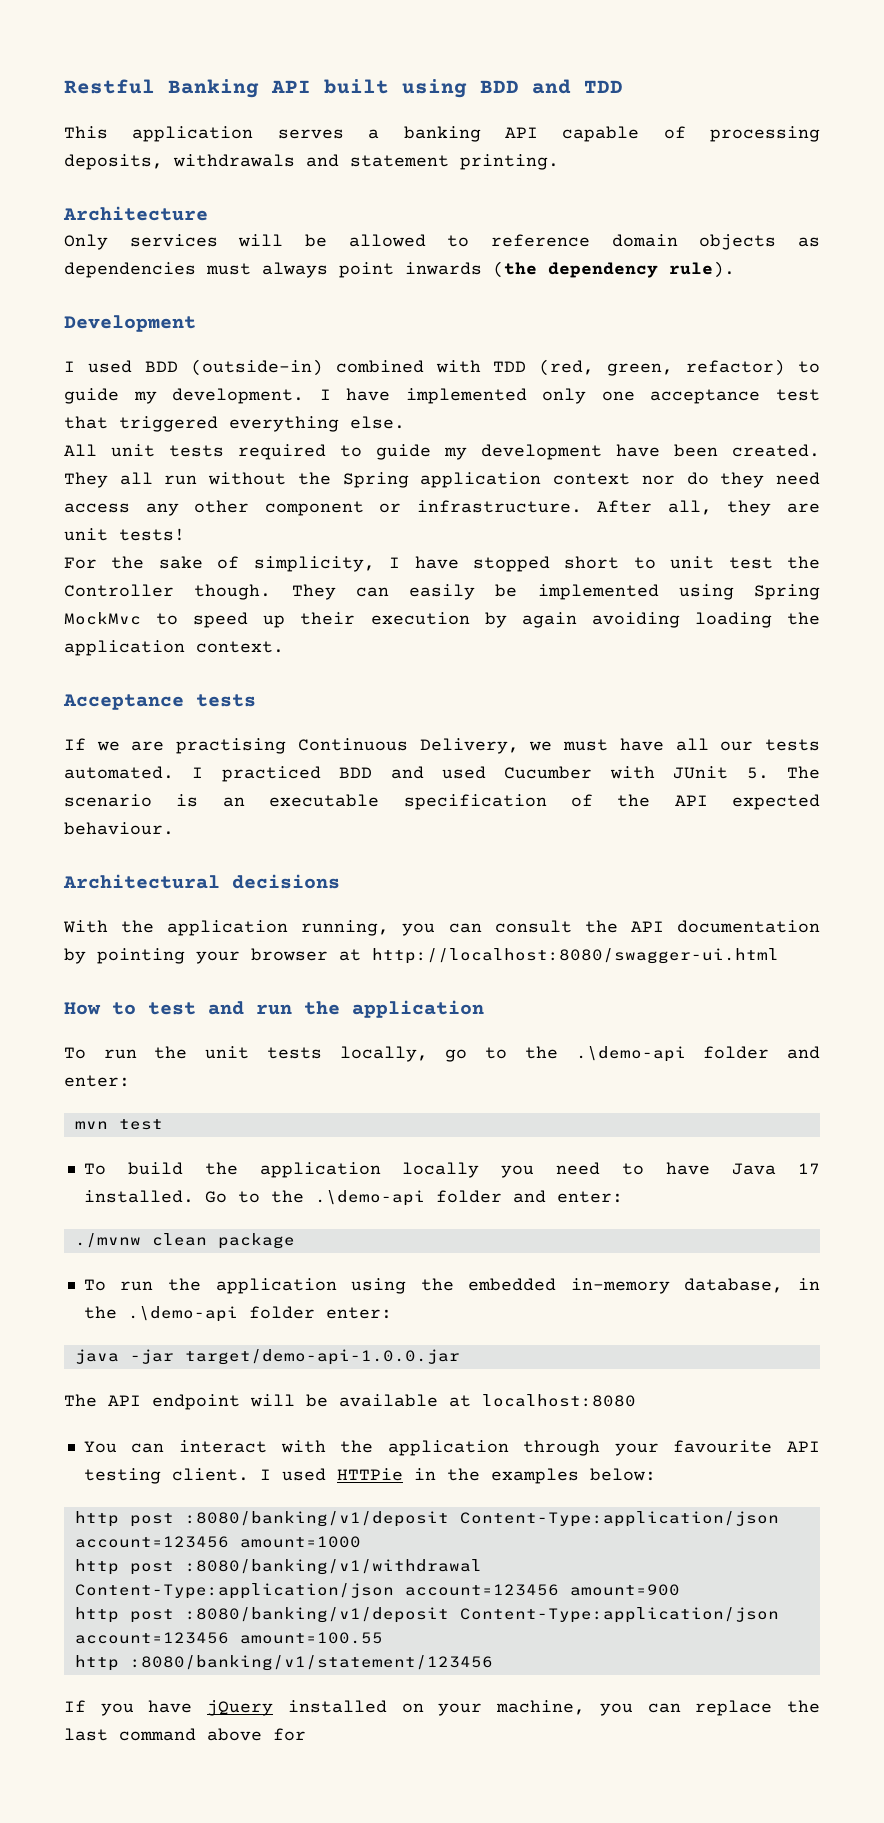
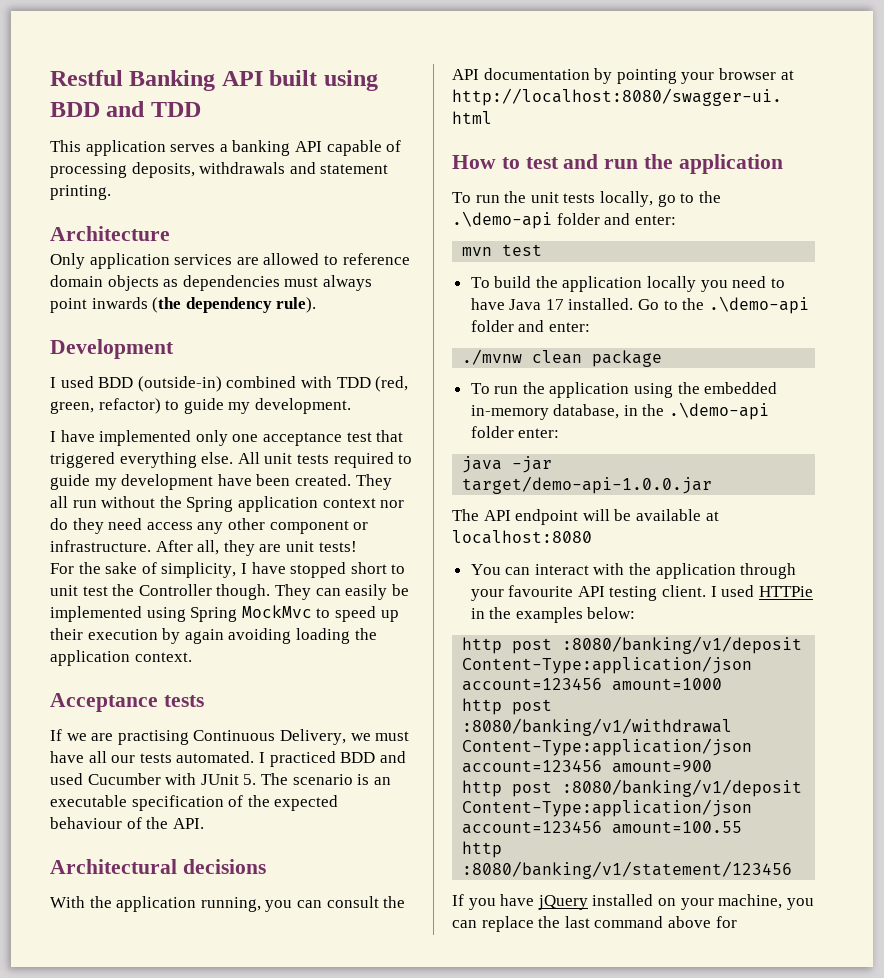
[129,234,327,247] services will be -> [89,253,259,269] application services are
(305, 396) none -> (351, 406) //
(405, 422) // -> (234, 458) none
[674,794,820,810] [64,822,174,835] API expected behaviour. -> [274,795,339,811] [50,817,204,829] expected behaviour of the API.

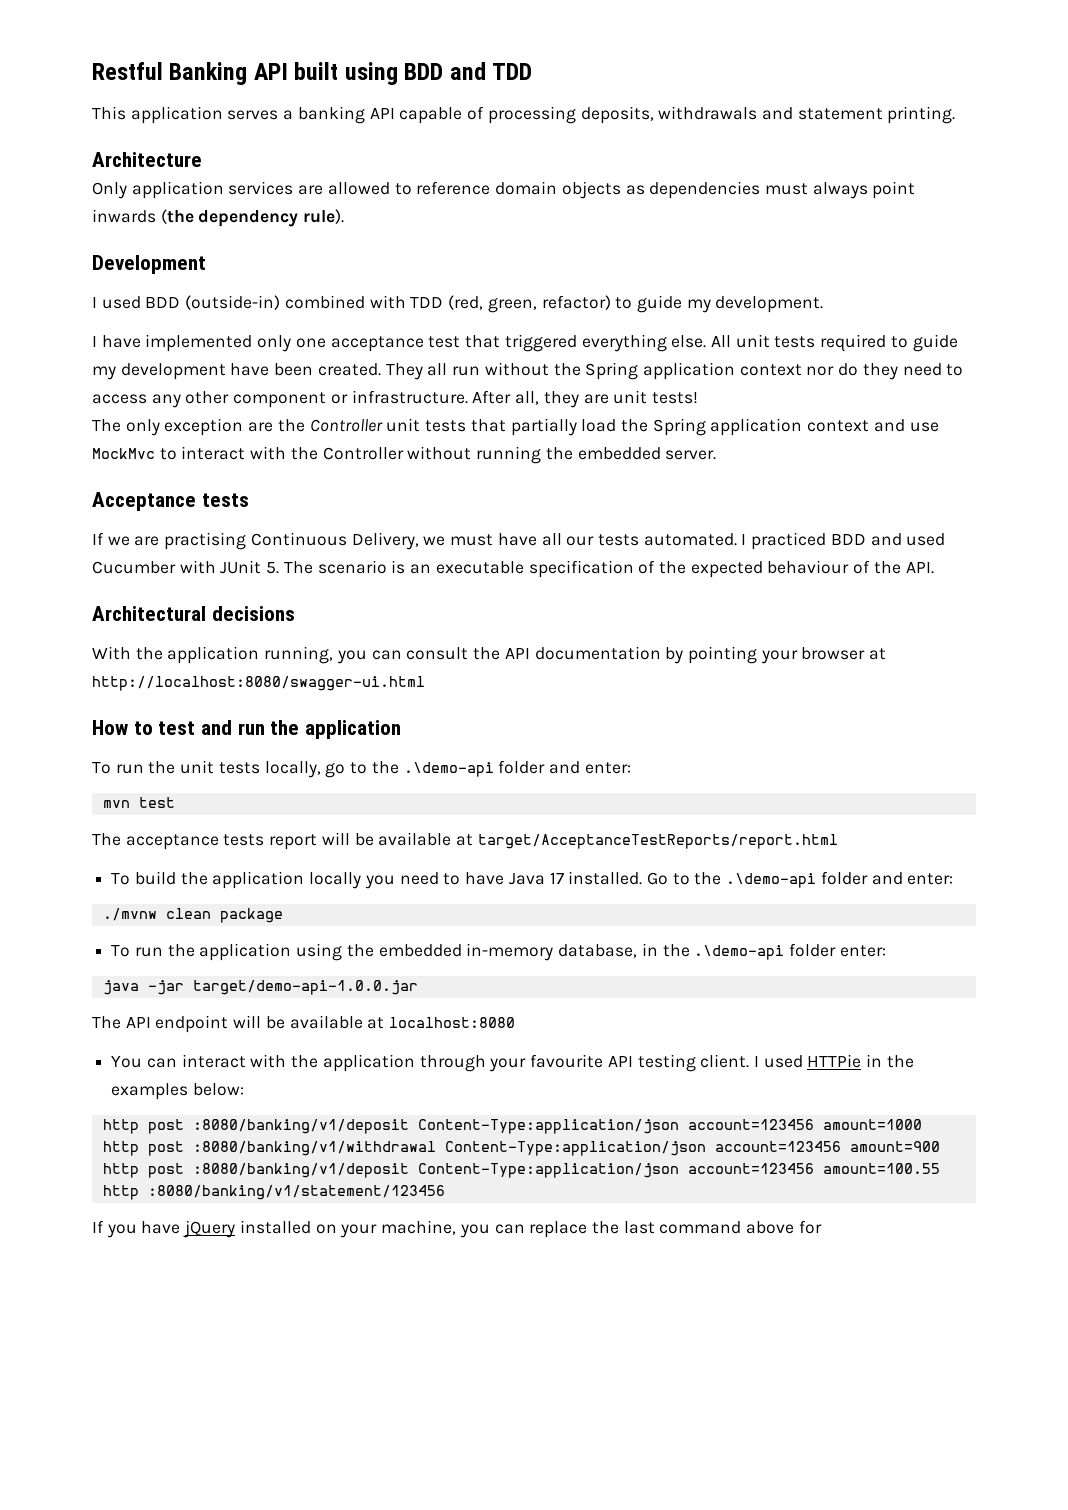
(143, 524) none -> [946,364,964,376] to
[50,562,406,578] [50,584,409,600] [50,605,399,622] [50,628,377,644] [50,650,192,666] For the sake of simplicity, I have stopped short to unit test the Controller though. They can easily be implemented using Spring MockMvc to speed up their execution by again avoiding loading the application context. -> [92,418,939,436] [92,446,717,464] The only exception are the Controller unit tests that partially load the Spring application context and use MockMvc to interact with the Controller without running the embedded server.
(543, 250) none -> [92,832,838,850] // The acceptance tests report will be available at target/AcceptanceTestReports/report.html

